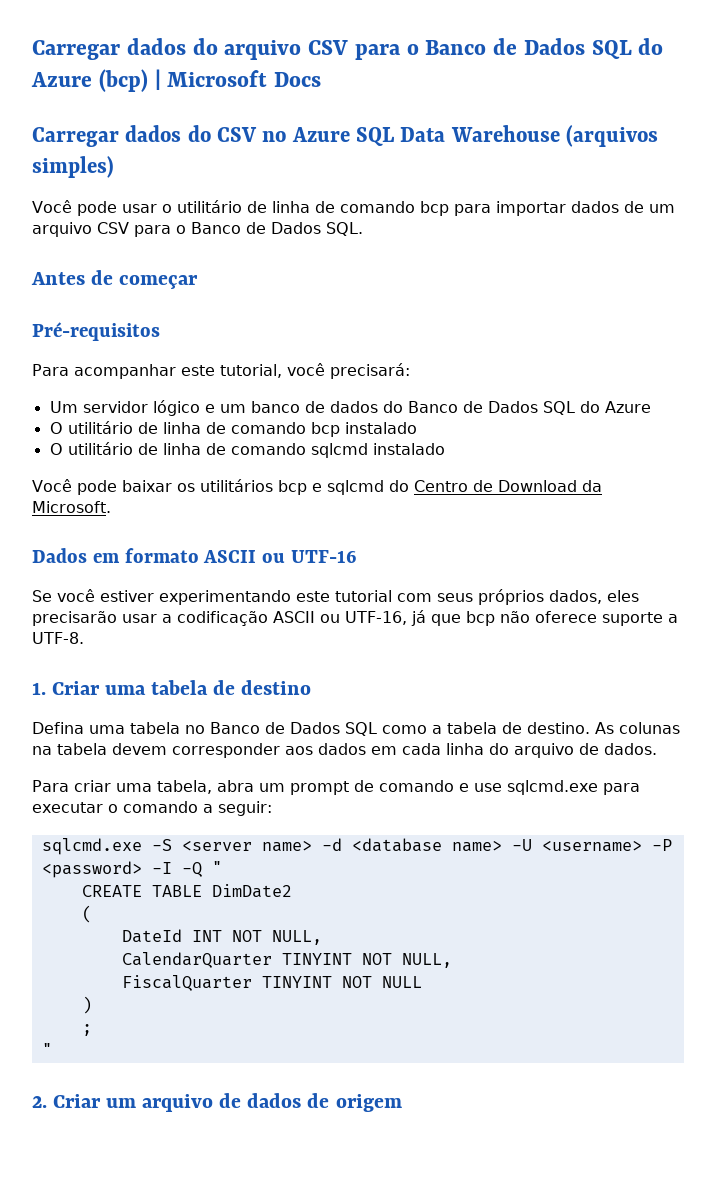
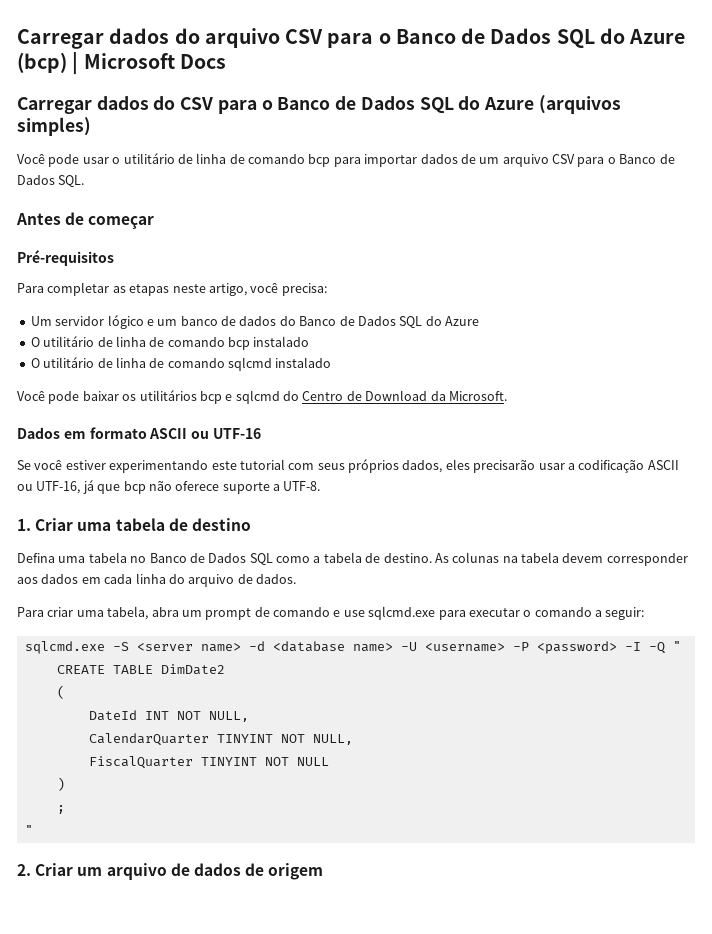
[262,125,560,146] no Azure SQL Data Warehouse -> [217,96,534,114] para o Banco de Dados SQL do Azure
[74,363,410,379] acompanhar este tutorial, você precisará: -> [47,282,327,296] completar as etapas neste artigo, você precisa:

